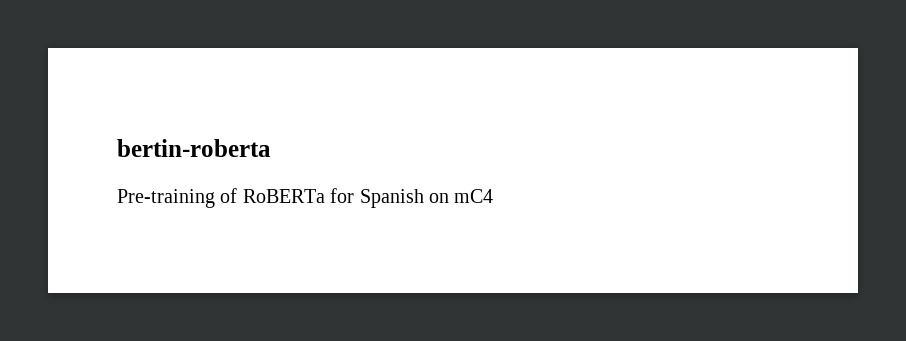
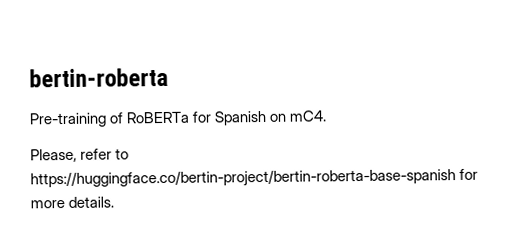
[454,189,494,203] mC4 -> [289,110,327,122] [30,148,130,163] [30,168,479,189] [30,196,115,209] mC4. // Please, refer to https://huggingface.co/bertin-project/bertin-roberta-base-spanish for more details.

